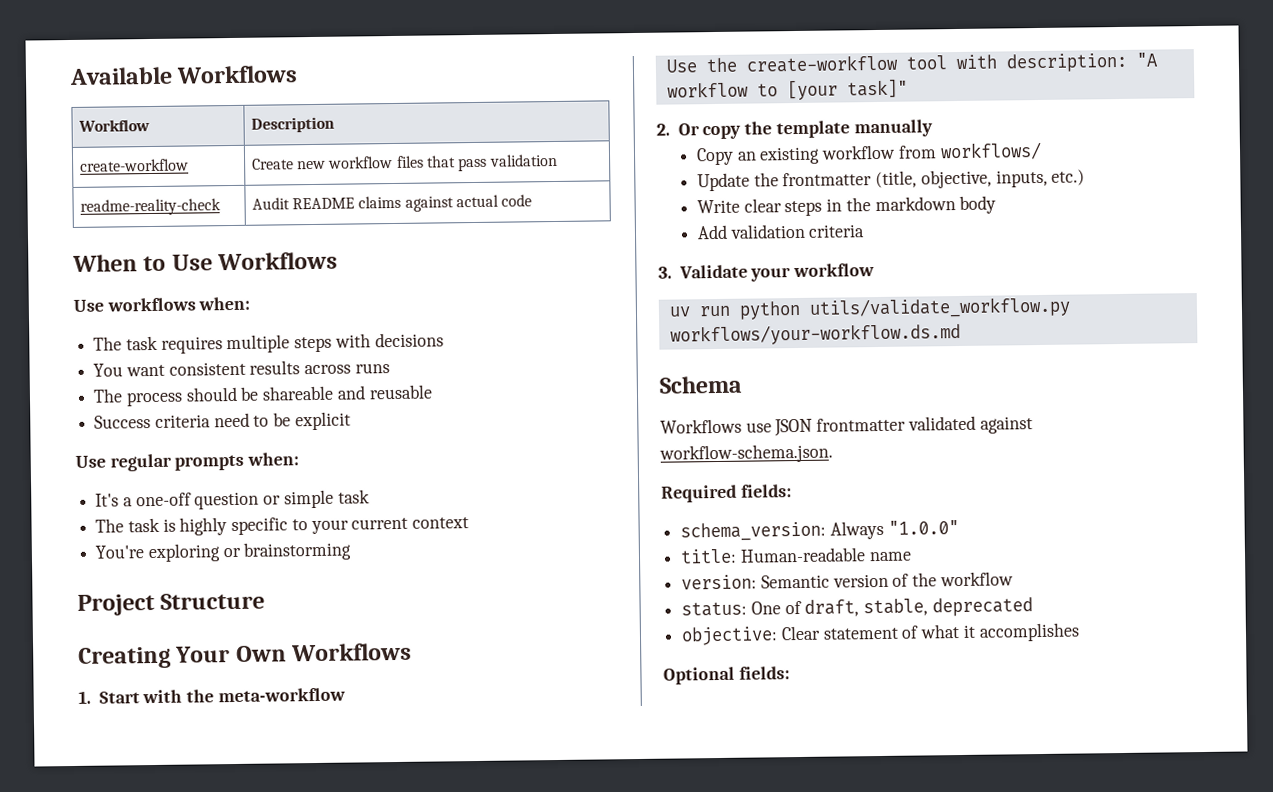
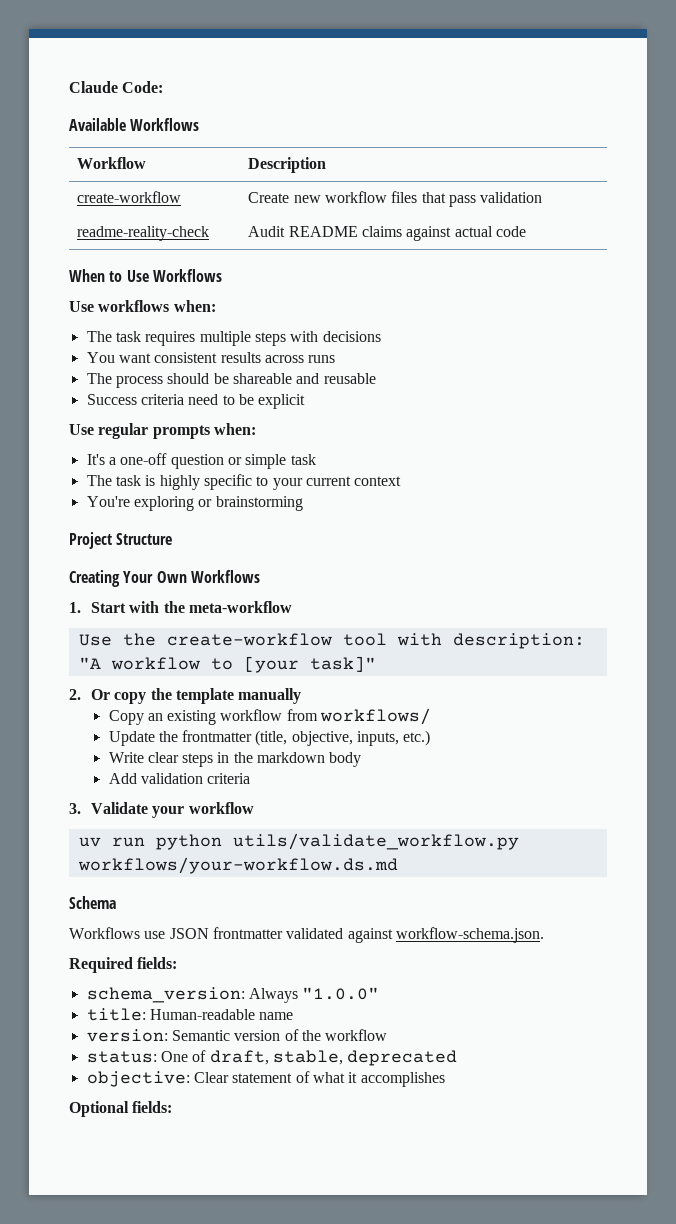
(69, 75) none -> [69,81,164,93] Claude Code: //

